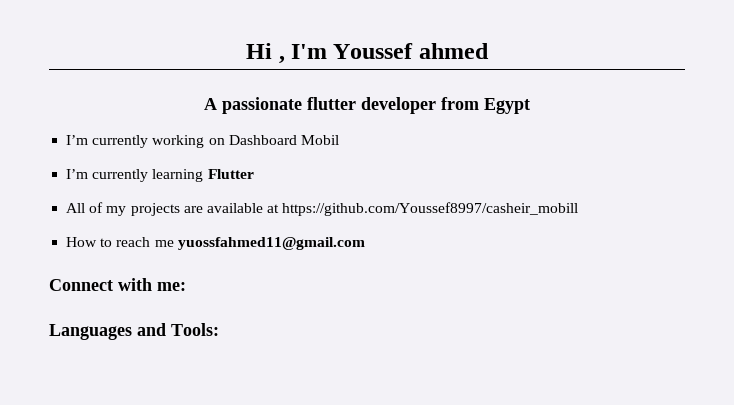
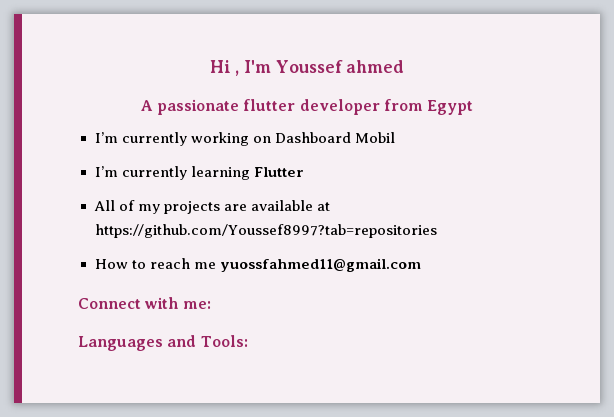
[282,202,579,216] https://github.com/Youssef8997/casheir_mobill -> [94,224,438,238] https://github.com/Youssef8997?tab=repositories

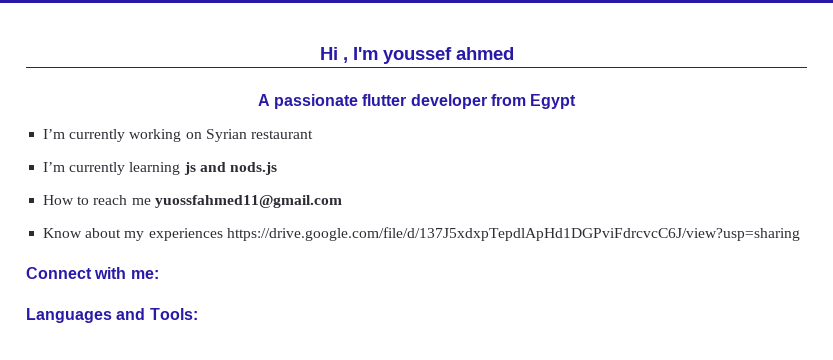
[275,60,343,73] Youssef -> [382,47,452,64] youssef
[274,132,395,143] Dashboard Mobil -> [205,129,313,142] Syrian restaurant
[253,167,304,177] [93,200,330,214] [94,224,438,238] Flutter // All of my projects are available at https://github.com/Youssef8997?tab=repositories -> [183,162,277,175] js and nods.js
(421, 265) none -> [43,227,800,241] // Know about my experiences https://drive.google.com/file/d/137J5xdxpTepdlApHd1DGPviFdrcvcC6J/view?usp=sharing

